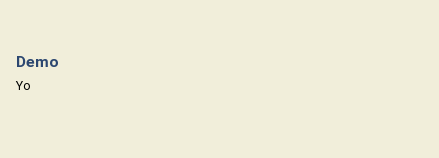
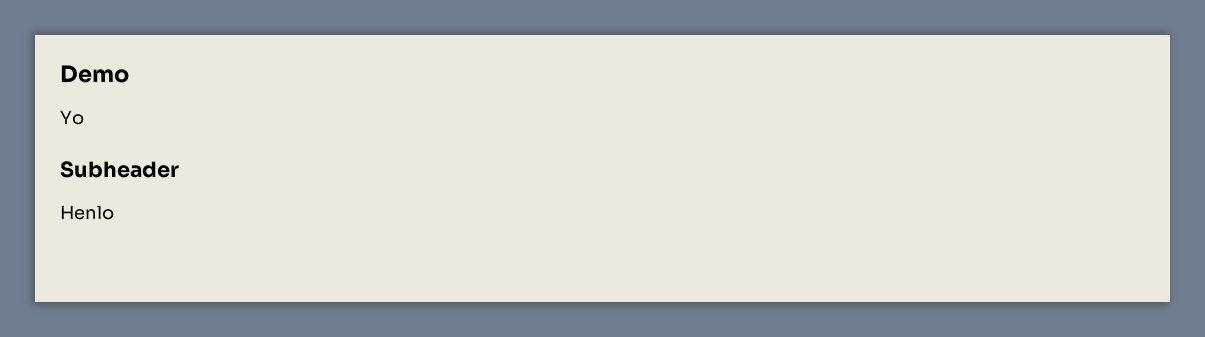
(31, 85) none -> [60,161,179,178] [60,205,114,220] // Subheader // Henlo

